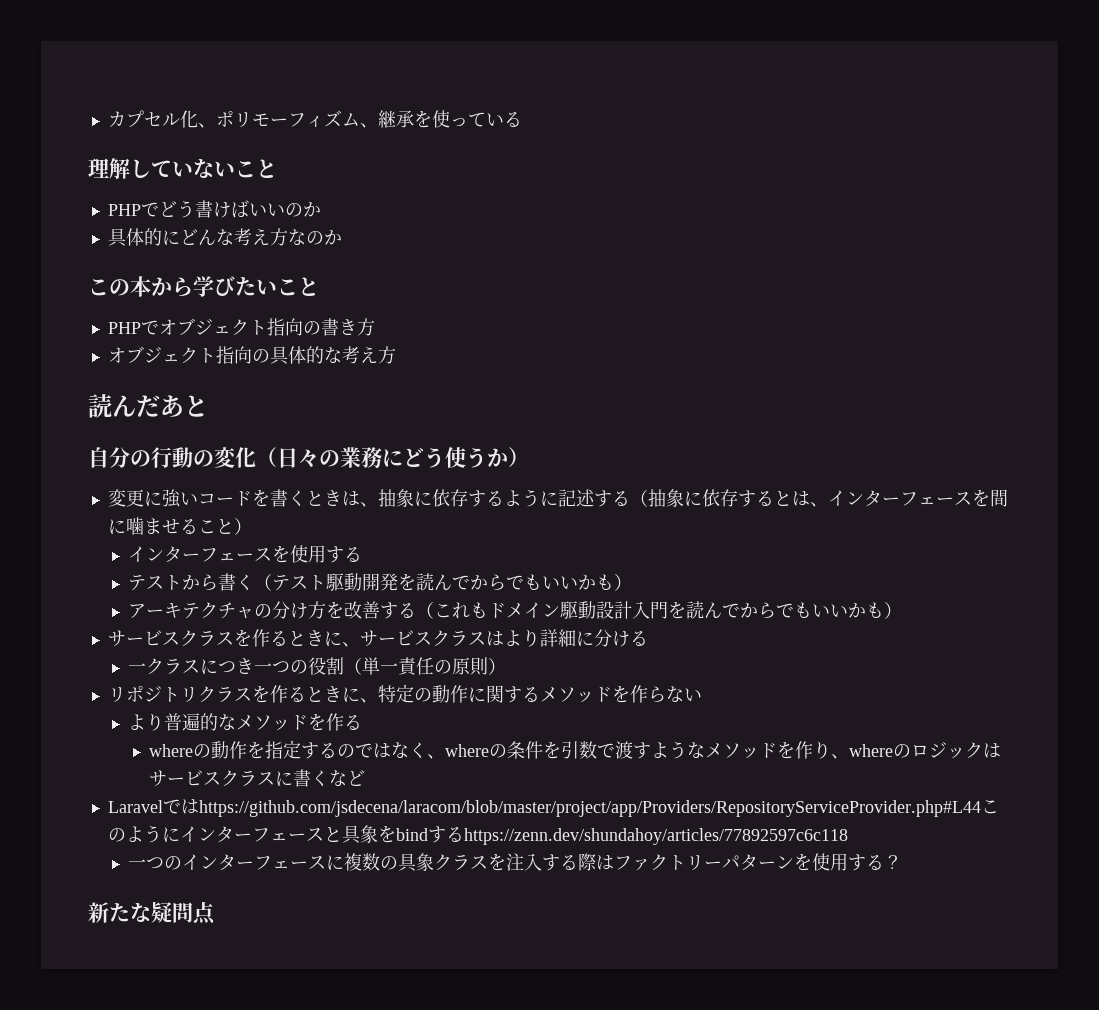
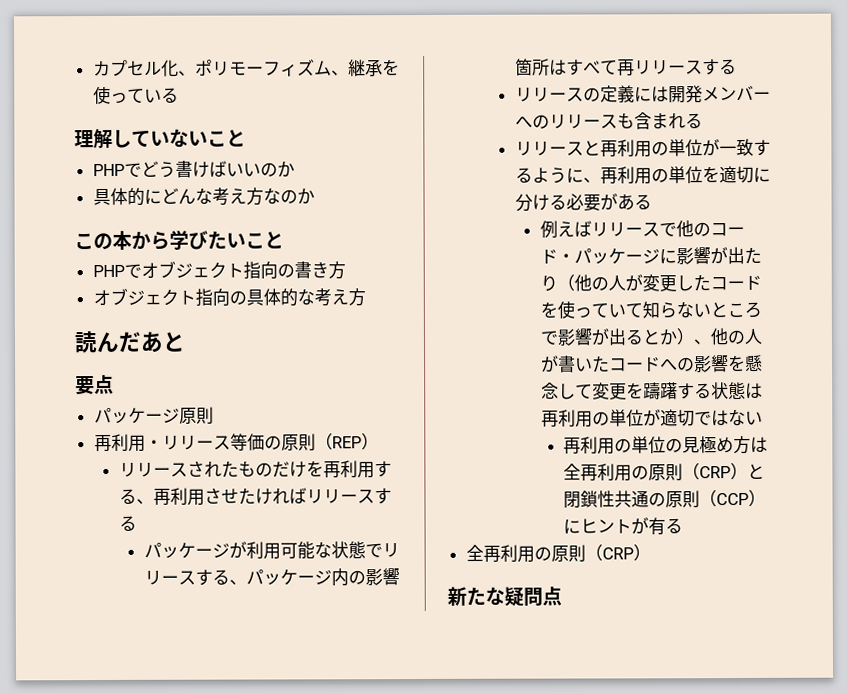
[88,447,529,468] [107,489,1008,508] [107,517,252,535] [128,545,363,563] [128,573,633,591] [128,601,903,619] [107,629,648,647] [128,657,507,676] [107,684,702,703] [128,713,363,731] [148,740,1001,759] [148,769,365,787] [107,799,999,817] [107,825,848,845] [128,853,903,872] 自分の行動の変化（日々の業務にどう使うか） // 変更に強いコードを書くときは、抽象に依存するように記述する（抽象に依存するとは、インターフェースを間に噛ませること） // インターフェースを使用する // テストから書く（テスト駆動開発を読んでからでもいいかも） // アーキテクチャの分け方を改善する（これもドメイン駆動設計入門を読んでからでもいいかも） // サービスクラスを作るときに、サービスクラスはより詳細に分ける // 一クラスにつき一つの役割（単一責任の原則） // リポジトリクラスを作るときに、特定の動作に関するメソッドを作らない // より普遍的なメソッドを作る // whereの動作を指定するのではなく、whereの条件を引数で渡すようなメソッドを作り、whereのロジックはサービスクラスに書くなど // Laravelではhttps://github.com/jsdecena/laracom/blob/master/project/app/Providers/RepositoryServiceProvider.php#L44このようにインターフェースと具象をbindするhttps://zenn.dev/shundahoy/articles/77892597c6c118 // 一つのインターフェースに複数の具象クラスを注入する際はファクトリーパターンを使用する？ -> [75,374,114,396] [93,406,214,425] [93,433,379,453] [118,460,392,479] [118,487,392,506] [118,515,137,531] [143,541,400,560] [143,568,400,587] [514,58,737,77] [514,85,771,104] [514,112,703,130] [514,138,771,158] [514,165,771,185] [514,193,652,212] [539,220,745,239] [539,246,762,265] [539,274,762,293] [539,300,762,319] [539,328,762,346] [540,354,763,373] [540,381,763,401] [540,408,763,428] [563,435,769,455] [563,462,766,482] [563,489,767,509] [563,517,684,536] [465,544,651,563] 要点 // パッケージ原則 // 再利用・リリース等価の原則（REP） // リリースされたものだけを再利用する、再利用させたければリリースする // パッケージが利用可能な状態でリリースする、パッケージ内の影響箇所はすべて再リリースする // リリースの定義には開発メンバーへのリリースも含まれる // リリースと再利用の単位が一致するように、再利用の単位を適切に分ける必要がある // 例えばリリースで他のコード・パッケージに影響が出たり（他の人が変更したコードを使っていて知らないところで影響が出るとか）、他の人が書いたコードへの影響を懸念して変更を躊躇する状態は再利用の単位が適切ではない // 再利用の単位の見極め方は全再利用の原則（CRP）と閉鎖性共通の原則（CCP）にヒントが有る // 全再利用の原則（CRP）

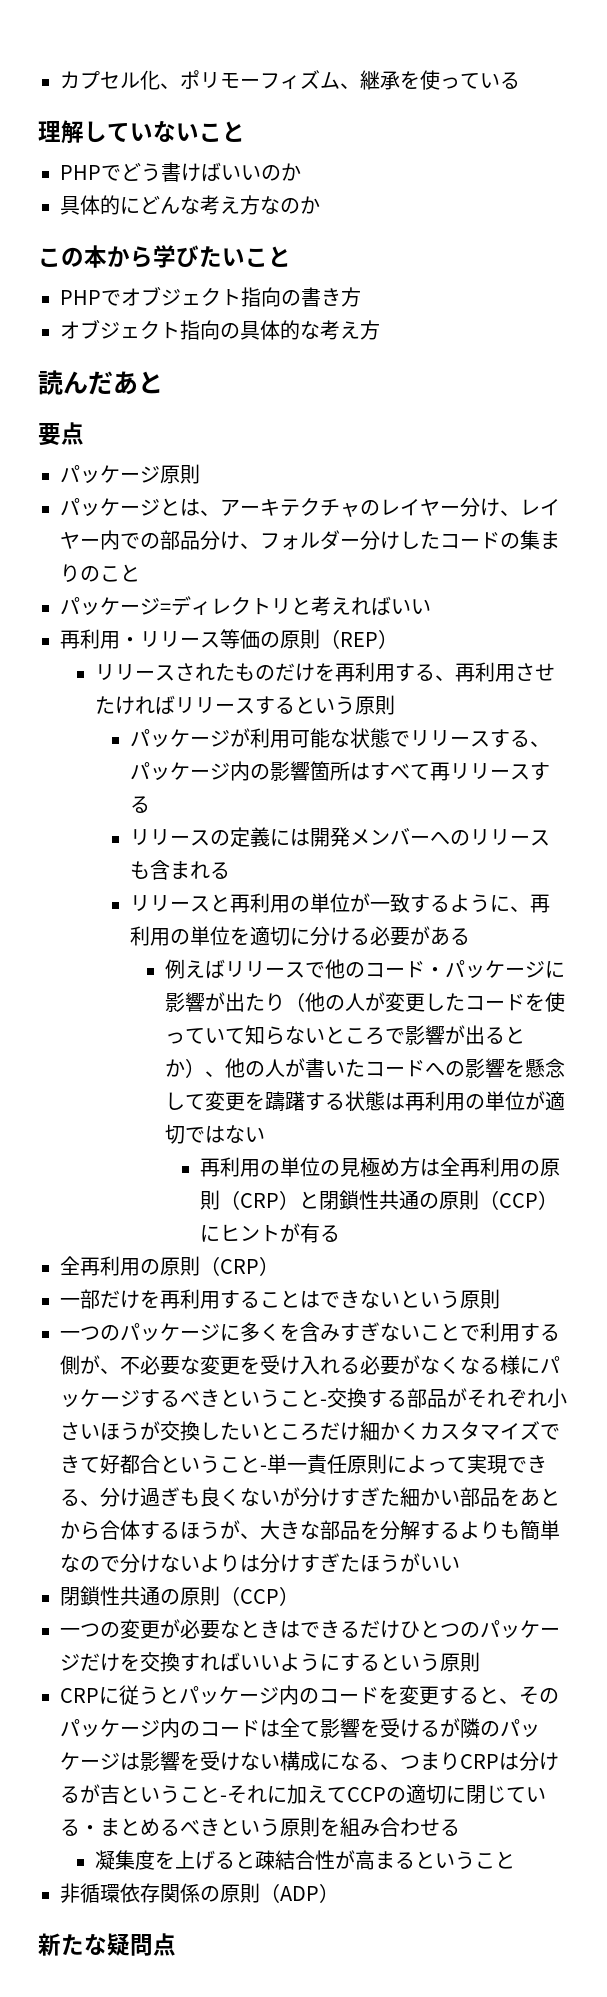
(214, 415) none -> [60,497,560,517] [60,530,560,550] [60,564,140,583] [60,596,431,616] // パッケージとは、アーキテクチャのレイヤー分け、レイヤー内での部品分け、フォルダー分けしたコードの集まりのこと // パッケージ=ディレクトリと考えればいい
(137, 523) none -> [295,695,396,715] という原則
(651, 553) none -> [60,1289,500,1309] [60,1322,560,1342] [60,1355,560,1375] [60,1388,567,1408] [60,1421,560,1441] [60,1454,547,1474] [60,1487,560,1507] [60,1520,560,1540] [60,1553,460,1573] [60,1586,299,1606] [60,1619,560,1639] [60,1652,480,1672] [60,1685,559,1705] [60,1718,540,1738] [60,1751,559,1771] [60,1784,546,1804] [60,1817,460,1837] [95,1850,516,1870] [60,1883,339,1903] // 一部だけを再利用することはできないという原則 // 一つのパッケージに多くを含みすぎないことで利用する側が、不必要な変更を受け入れる必要がなくなる様にパッケージするべきということ-交換する部品がそれぞれ小さいほうが交換したいところだけ細かくカスタマイズできて好都合ということ-単一責任原則によって実現できる、分け過ぎも良くないが分けすぎた細かい部品をあとから合体するほうが、大きな部品を分解するよりも簡単なので分けないよりは分けすぎたほうがいい // 閉鎖性共通の原則（CCP） // 一つの変更が必要なときはできるだけひとつのパッケージだけを交換すればいいようにするという原則 // CRPに従うとパッケージ内のコードを変更すると、そのパッケージ内のコードは全て影響を受けるが隣のパッケージは影響を受けない構成になる、つまりCRPは分けるが吉ということ-それに加えてCCPの適切に閉じている・まとめるべきという原則を組み合わせる // 凝集度を上げると疎結合性が高まるということ // 非循環依存関係の原則（ADP）

